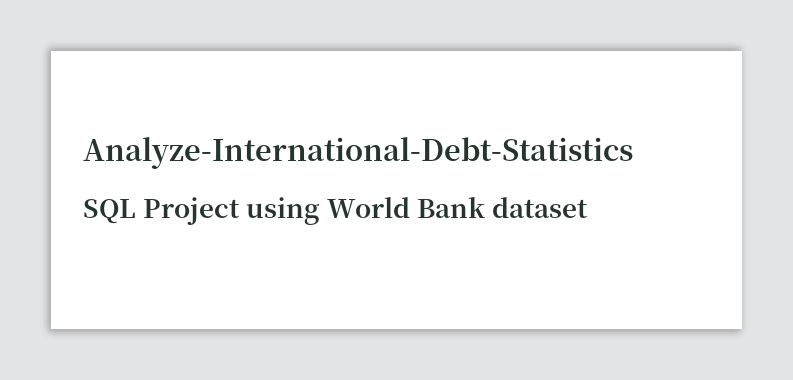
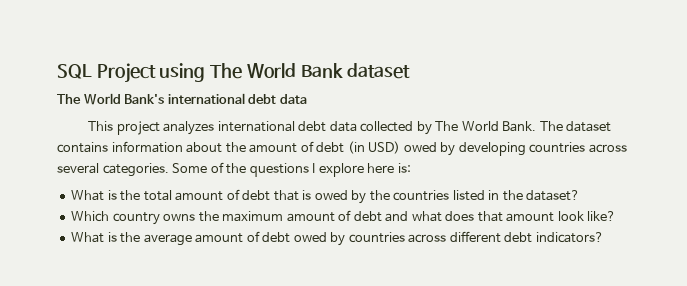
[83,137,633,169] Analyze-International-Debt-Statistics // -> (57, 71) none
(321, 211) none -> [210,63,243,79] The
(589, 207) none -> [57,93,307,105] [88,121,612,135] [57,141,627,156] [57,162,411,177] [71,189,581,204] [71,210,617,225] [71,231,604,246] // The World Bank's international debt data // This project analyzes international debt data collected by The World Bank. The dataset contains information about the amount of debt (in USD) owed by developing countries across several categories. Some of the questions I explore here is: // What is the total amount of debt that is owed by the countries listed in the dataset? // Which country owns the maximum amount of debt and what does that amount look like? // What is the average amount of debt owed by countries across different debt indicators?

